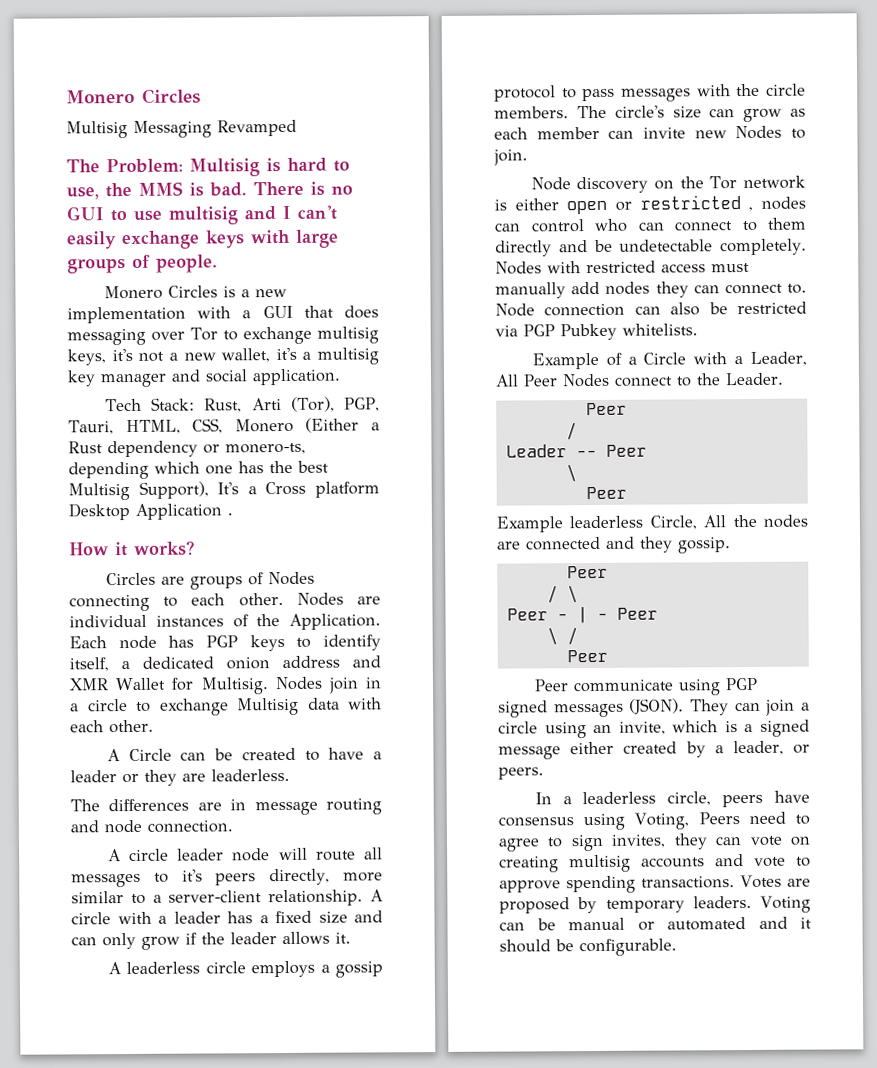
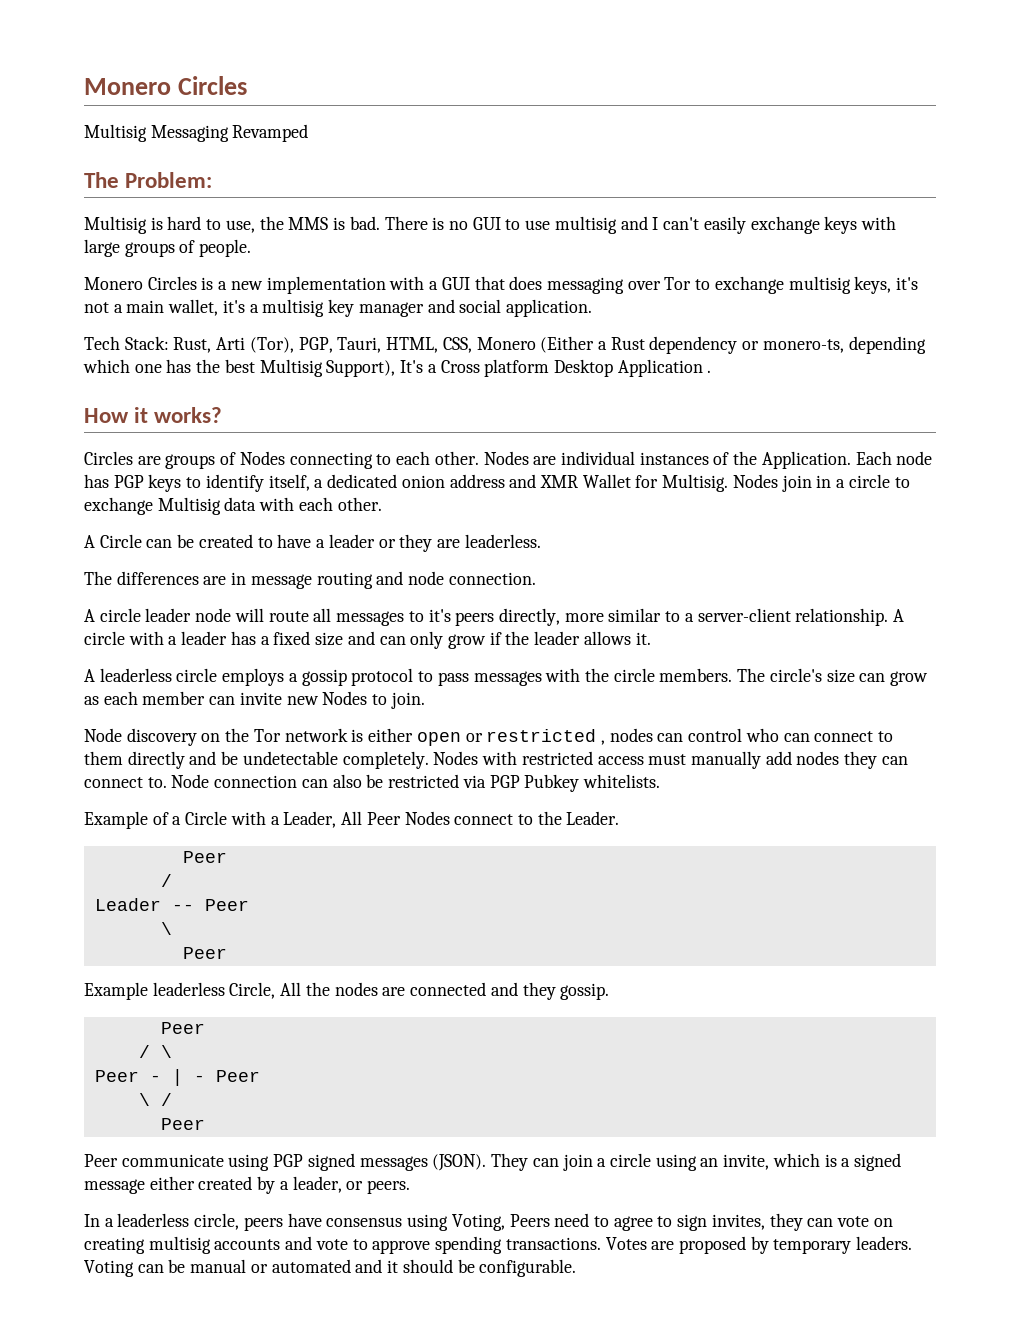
(183, 166) none -> (213, 180) //
[183,352,216,361] new -> [126,300,165,313] main

